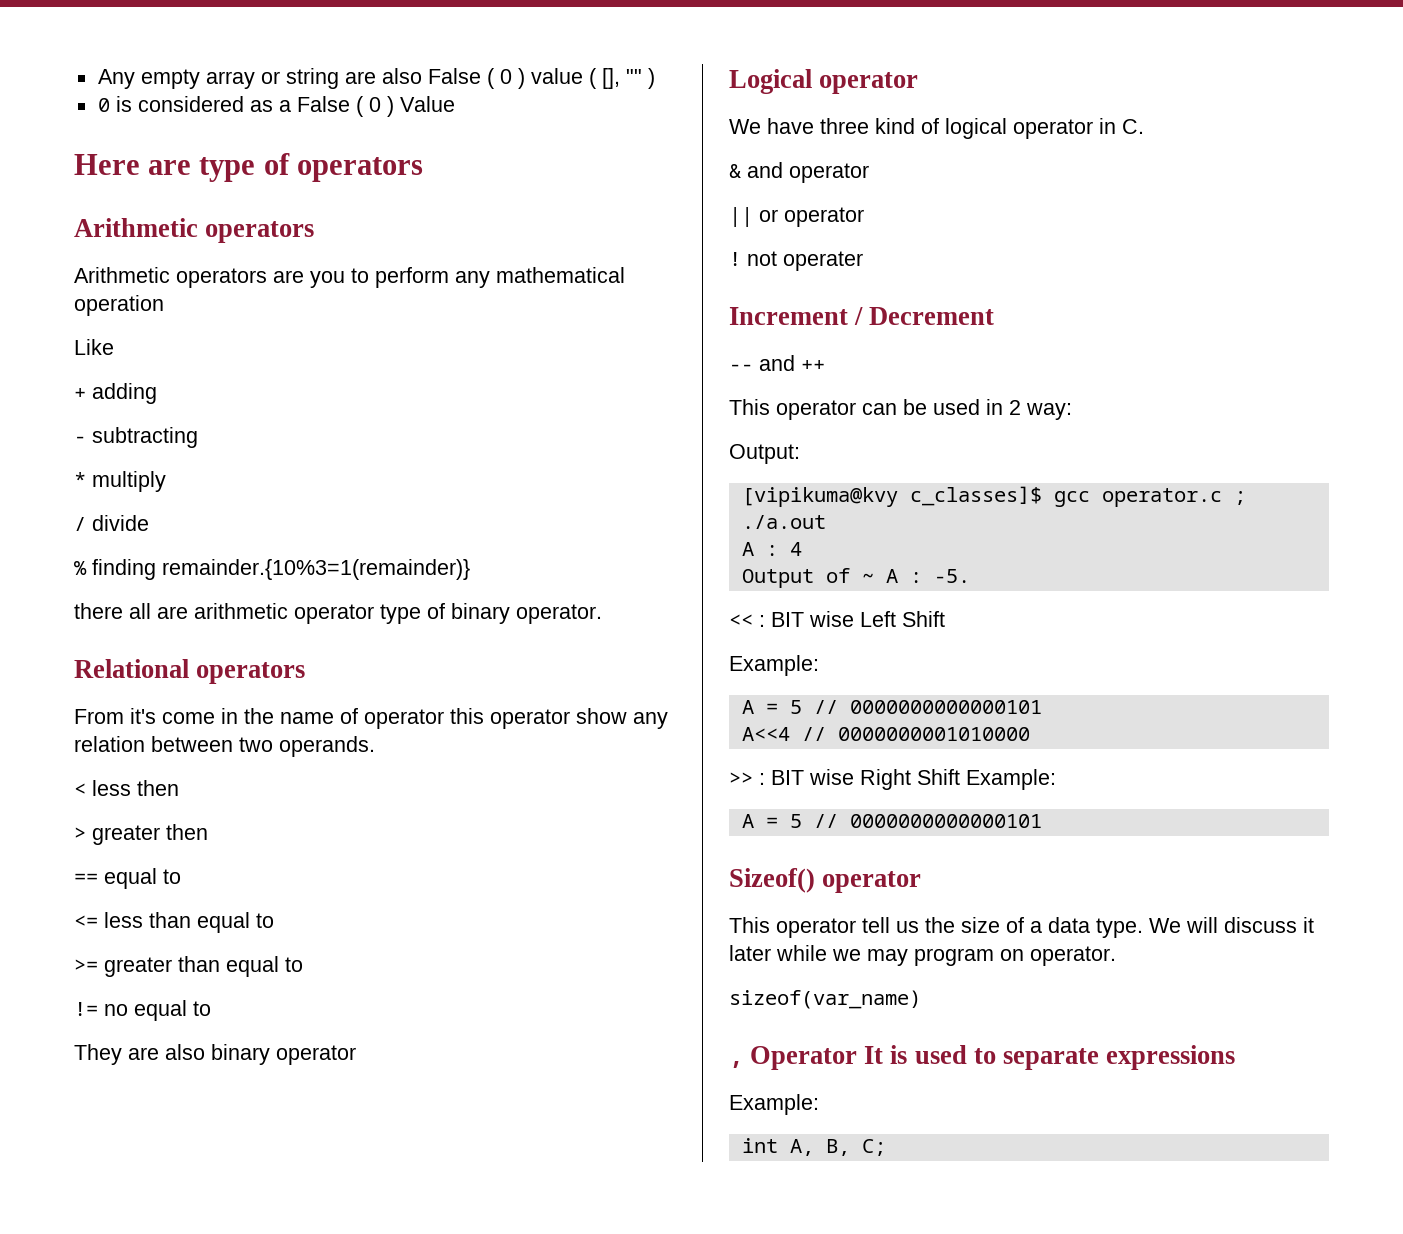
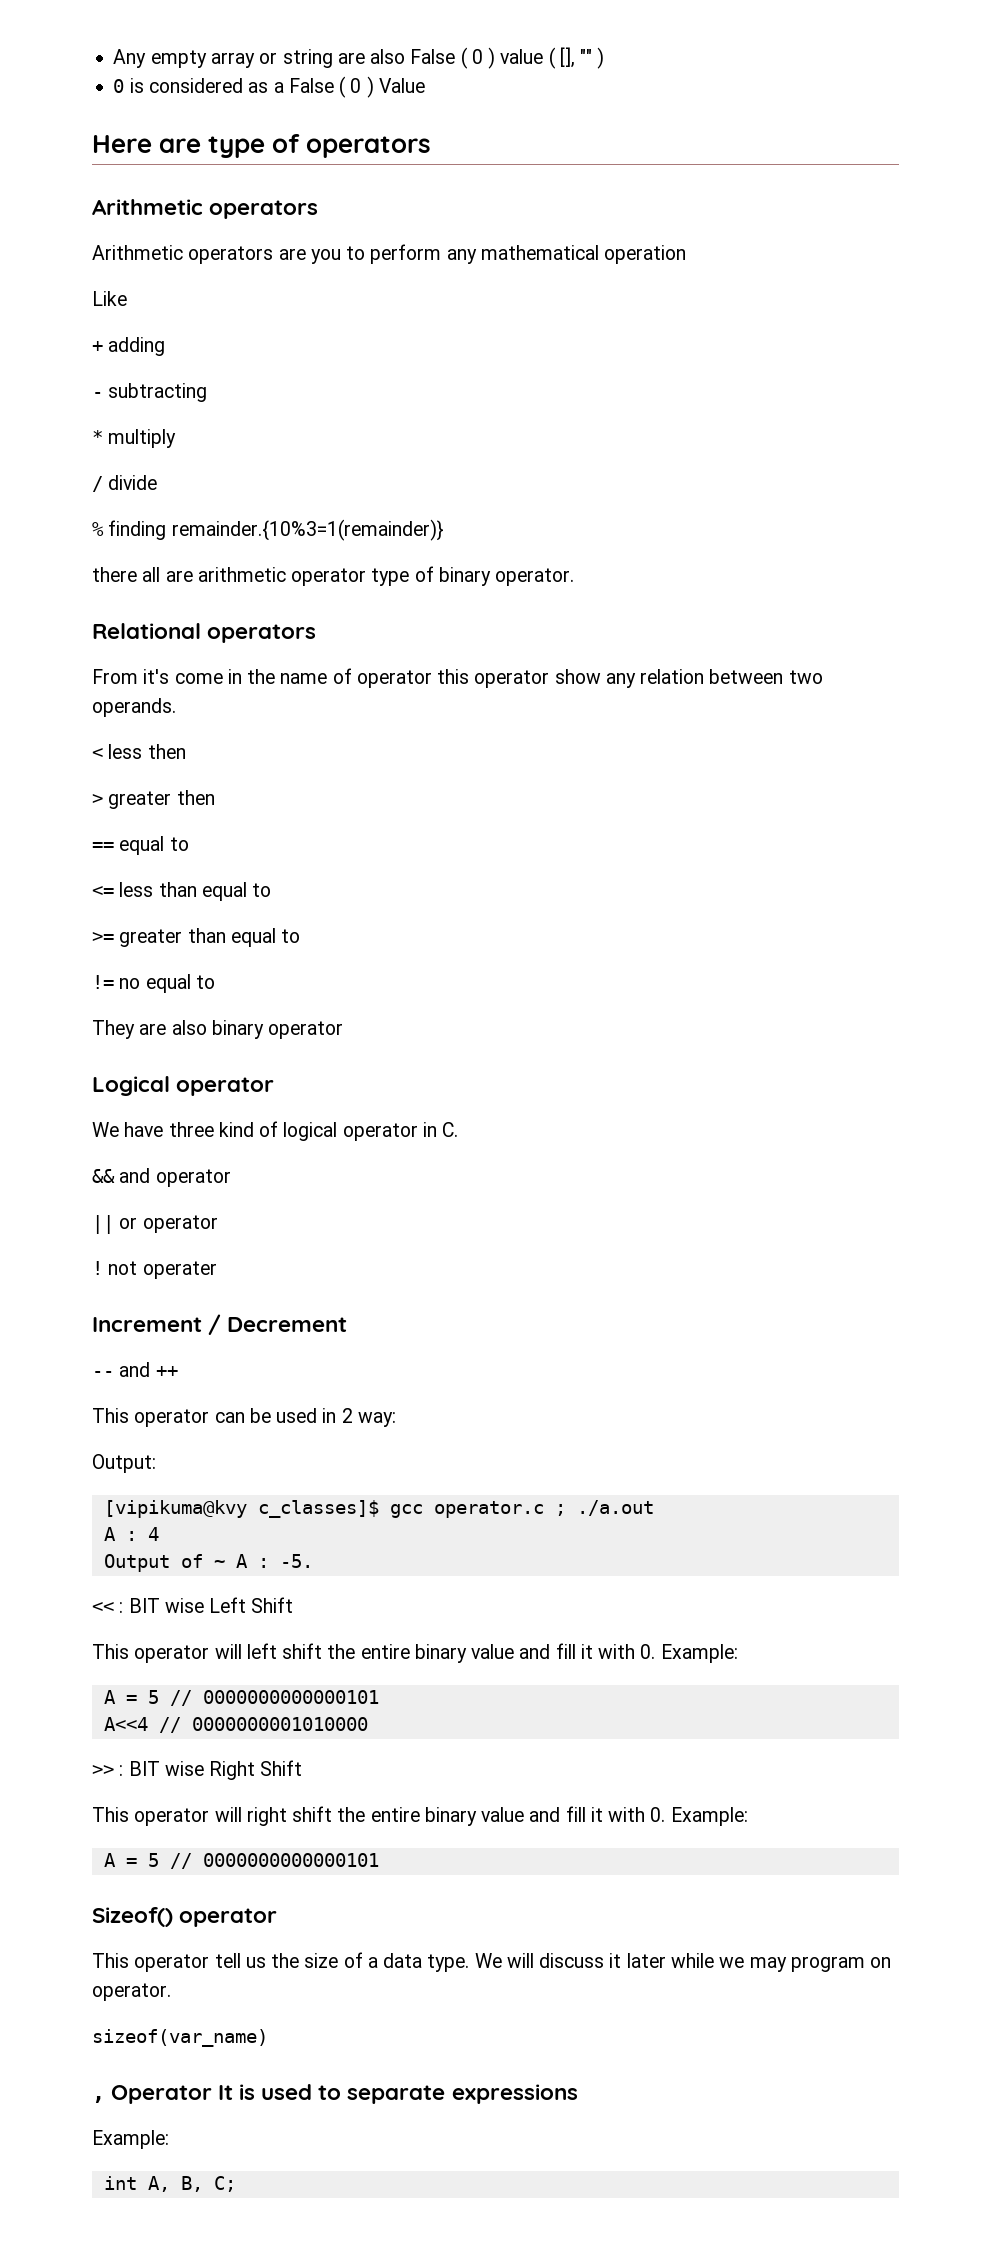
[729,164,741,178] & -> [92,1169,115,1183] &&
(945, 619) none -> [92,1643,656,1663] This operator will left shift the entire binary value and fill it with 0.
(960, 777) none -> [92,1806,666,1826] // This operator will right shift the entire binary value and fill it with 0.

